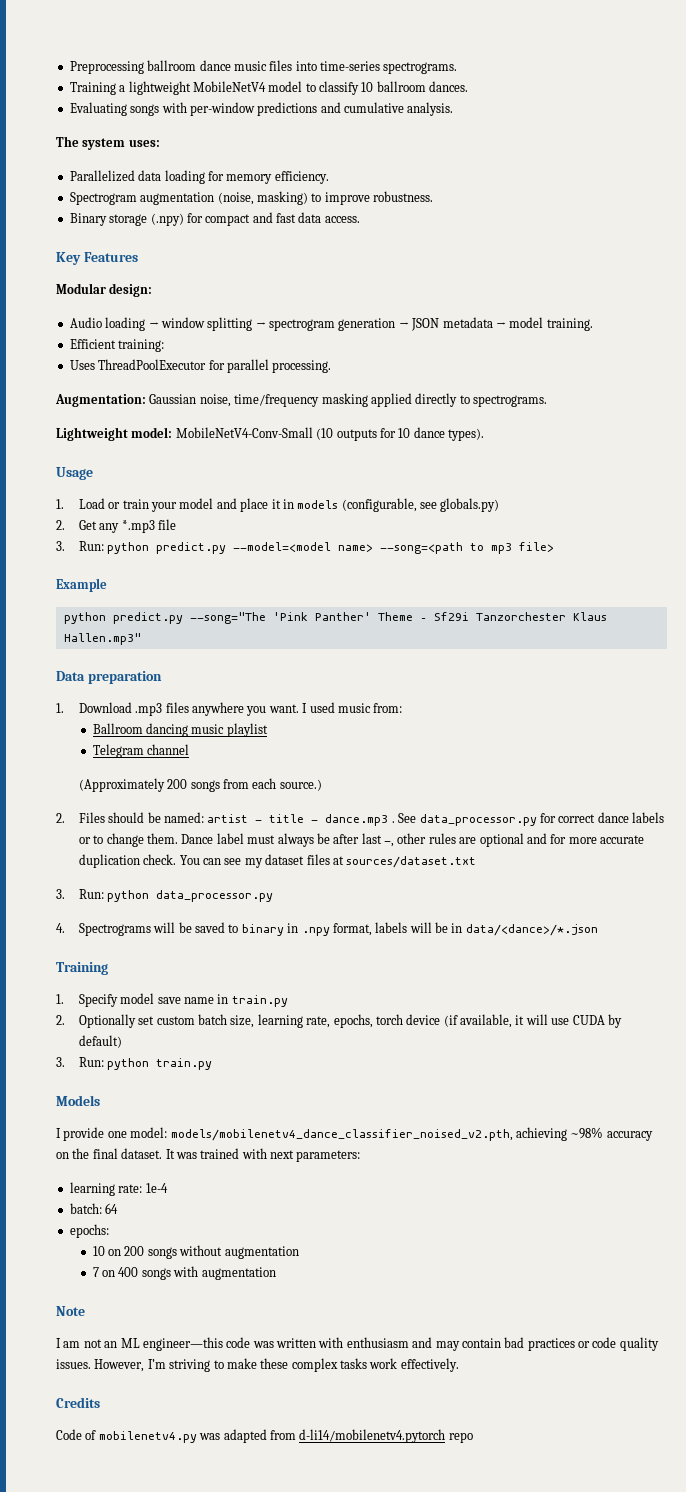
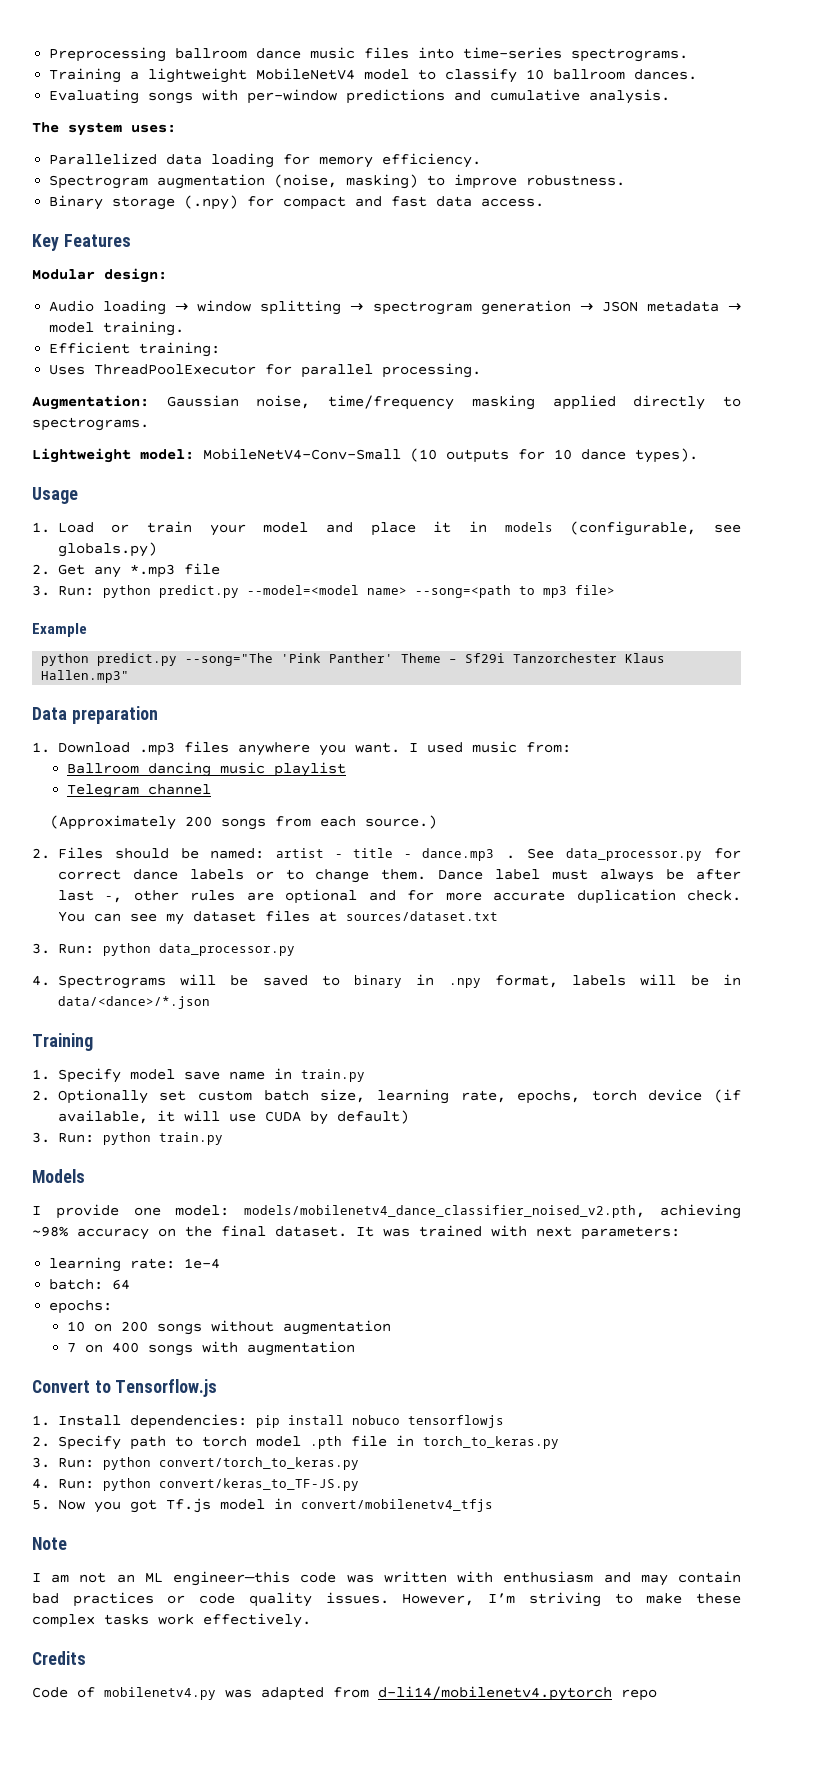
(276, 1273) none -> [32,1379,218,1397] [32,1414,504,1429] [32,1435,559,1450] [32,1457,359,1470] [32,1478,359,1491] [32,1498,493,1513] // Convert to Tensorflow.js // 1. Install dependencies: pip install nobuco tensorflowjs // 2. Specify path to torch model .pth file in torch_to_keras.py // 3. Run: python convert/torch_to_keras.py // 4. Run: python convert/keras_to_TF-JS.py // 5. Now you got Tf.js model in convert/mobilenetv4_tfjs

